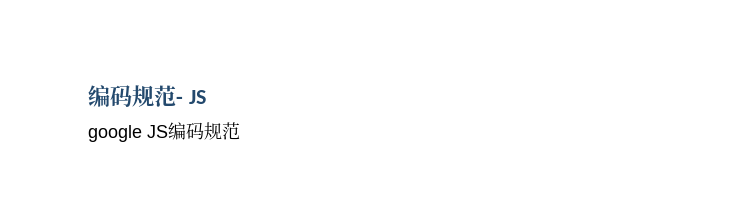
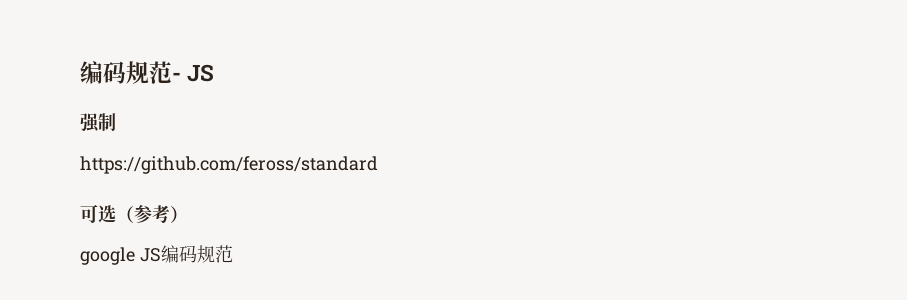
(206, 97) none -> [80,113,116,133] [80,156,378,174] [80,204,188,223] // 强制 // https://github.com/feross/standard // 可选（参考）

